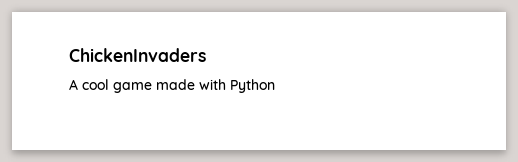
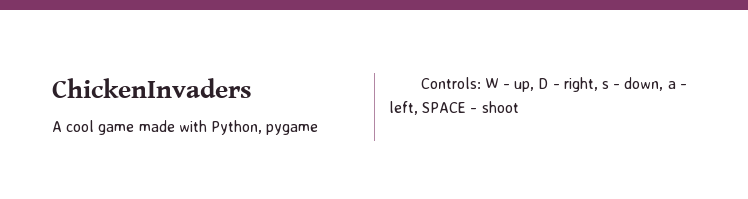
[230,79,275,93] Python -> [210,120,319,135] [420,77,687,92] [389,101,519,115] Python, pygame // Controls: W - up, D - right, s - down, a - left, SPACE - shoot

